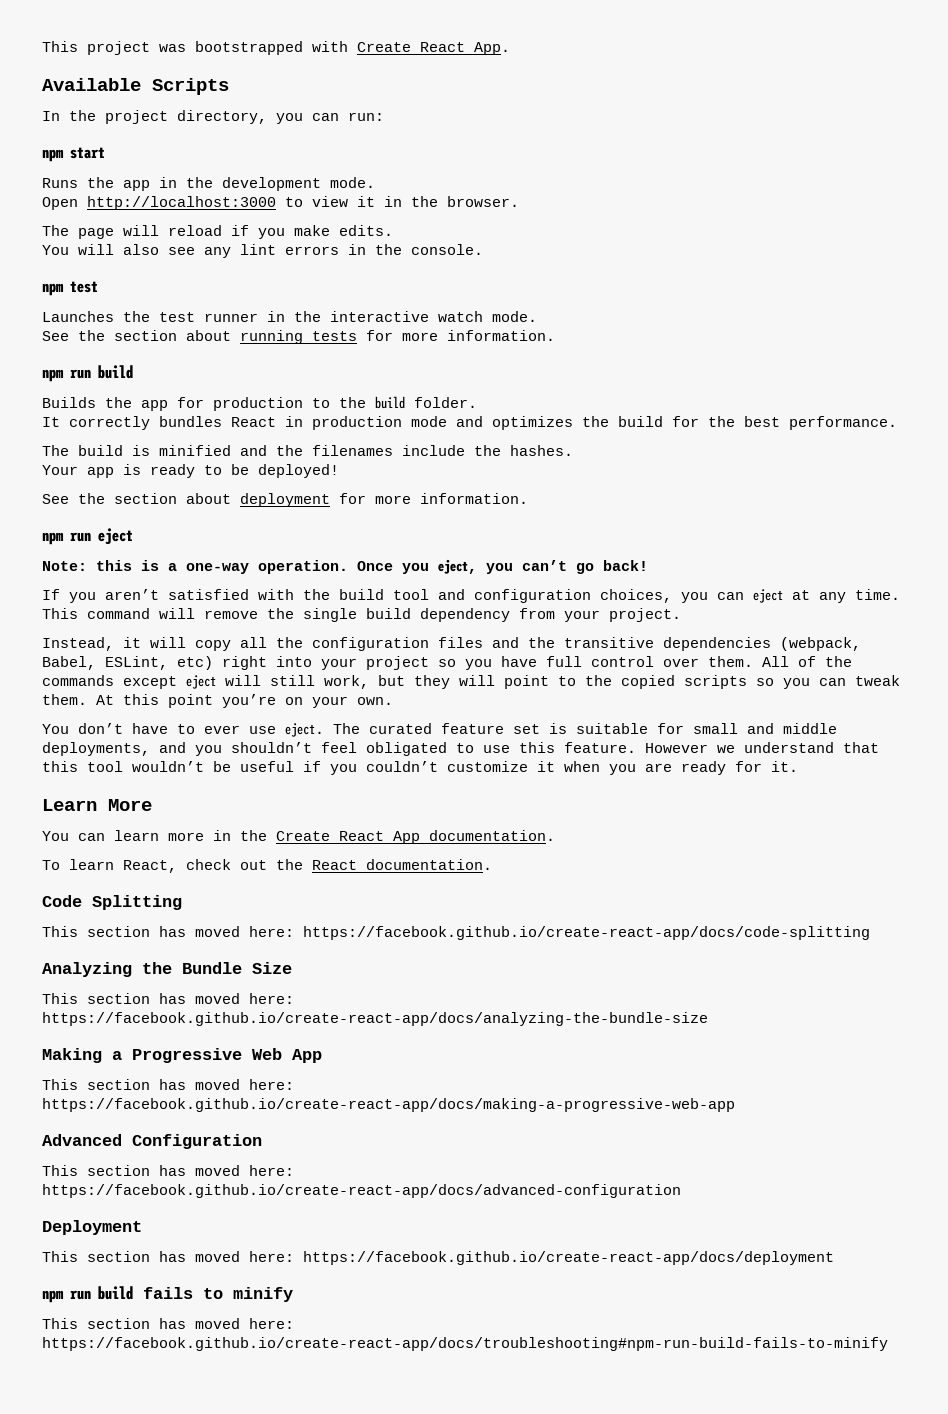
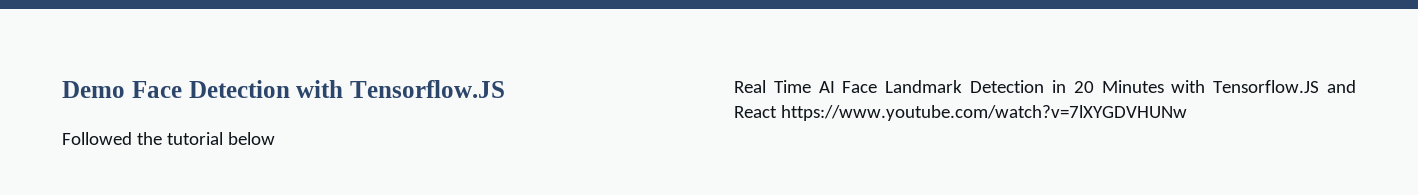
[42,41,510,55] [42,78,229,95] [42,110,384,124] [42,147,105,162] [42,177,375,191] [42,196,519,210] [42,225,393,239] [42,244,483,258] [42,281,98,296] [42,311,537,322] [42,330,555,344] [42,365,133,382] [42,396,477,411] [42,416,897,430] [42,445,573,456] [42,464,339,478] [42,493,528,507] [42,528,133,545] [42,559,648,574] [42,589,900,603] [42,608,681,622] [42,637,861,651] [42,656,852,670] [42,675,900,689] [42,694,393,708] [42,723,837,737] [42,742,879,756] [42,761,798,775] [42,799,152,811] [42,830,555,844] [42,859,492,873] [42,895,182,910] [42,926,870,940] [42,962,292,977] [42,993,294,1004] [42,1012,708,1026] [42,1048,322,1063] [42,1079,294,1090] [42,1098,735,1112] [42,1134,262,1149] [42,1165,294,1176] [42,1184,681,1198] [42,1220,142,1235] [42,1251,834,1265] [42,1286,293,1303] [42,1318,294,1329] [42,1337,888,1351] This project was bootstrapped with Create React App. // Available Scripts // In the project directory, you can run: // npm start // Runs the app in the development mode. // Open http://localhost:3000 to view it in the browser. // The page will reload if you make edits. // You will also see any lint errors in the console. // npm test // Launches the test runner in the interactive watch mode. // See the section about running tests for more information. // npm run build // Builds the app for production to the build folder. // It correctly bundles React in production mode and optimizes the build for the best performance. // The build is minified and the filenames include the hashes. // Your app is ready to be deployed! // See the section about deployment for more information. // npm run eject // Note: this is a one-way operation. Once you eject, you can’t go back! // If you aren’t satisfied with the build tool and configuration choices, you can eject at any time. This command will remove the single build dependency from your project. // Instead, it will copy all the configuration files and the transitive dependencies (webpack, Babel, ESLint, etc) right into your project so you have full control over them. All of the commands except eject will still work, but they will point to the copied scripts so you can tweak them. At this point you’re on your own. // You don’t have to ever use eject. The curated feature set is suitable for small and middle deployments, and you shouldn’t feel obligated to use this feature. However we understand that this tool wouldn’t be useful if you couldn’t customize it when you are ready for it. // Learn More // You can learn more in the Create React App documentation. // To learn React, check out the React documentation. // Code Splitting // This section has moved here: https://facebook.github.io/create-react-app/docs/code-splitting // Analyzing the Bundle Size // This section has moved here: https://facebook.github.io/create-react-app/docs/analyzing-the-bundle-size // Making a Progressive Web App // This section has moved here: https://facebook.github.io/create-react-app/docs/making-a-progressive-web-app // Advanced Configuration // This section has moved here: https://facebook.github.io/create-react-app/docs/advanced-configuration // Deployment // This section has moved here: https://facebook.github.io/create-react-app/docs/deployment // npm run build fails to minify // This section has moved here: https://facebook.github.io/create-react-app/docs/troubleshooting#npm-run-build-fails-to-minify -> [62,80,505,98] [62,132,275,145] [734,80,1356,93] [734,105,1187,121] Demo Face Detection with Tensorflow.JS // Followed the tutorial below // Real Time AI Face Landmark Detection in 20 Minutes with Tensorflow.JS and React https://www.youtube.com/watch?v=7lXYGDVHUNw

